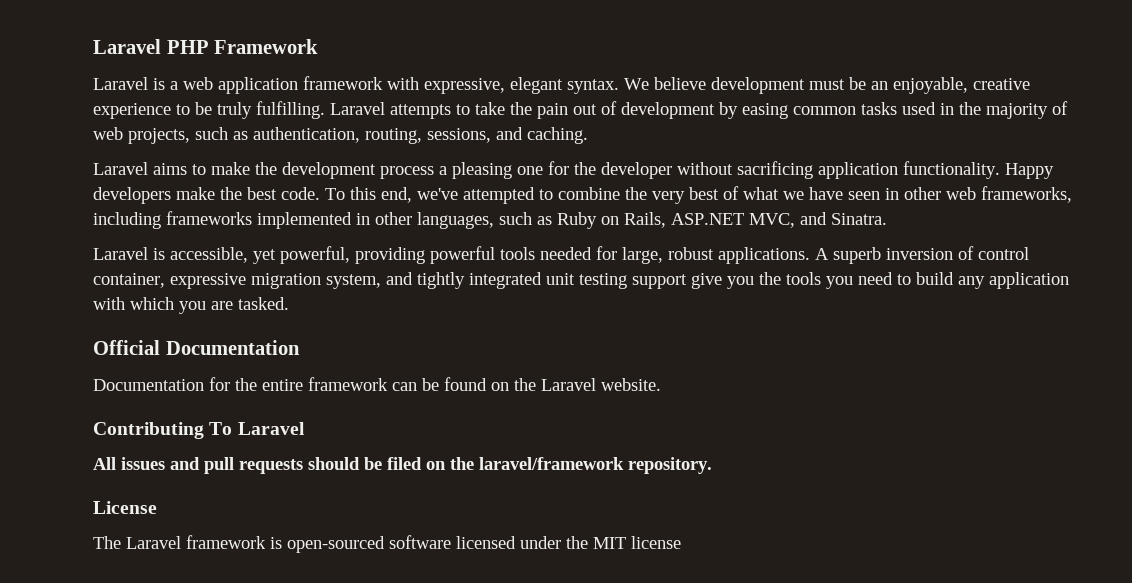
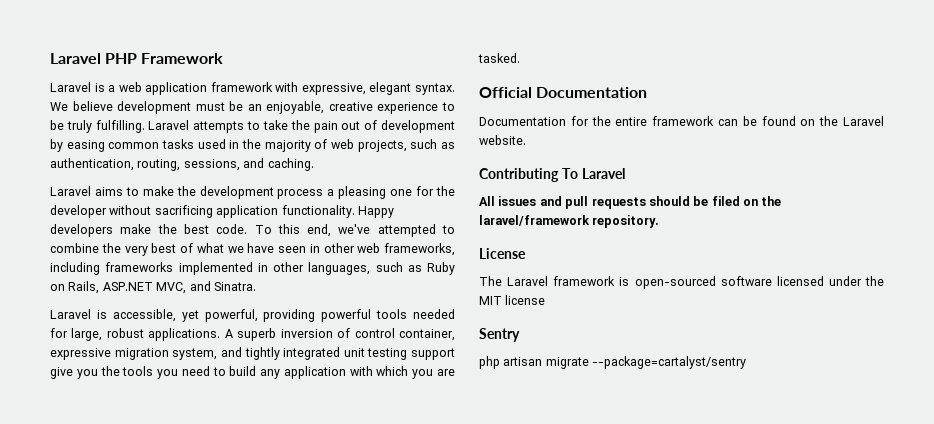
(681, 542) none -> [479,328,520,342] [479,356,747,369] // Sentry // php artisan migrate --package=cartalyst/sentry

